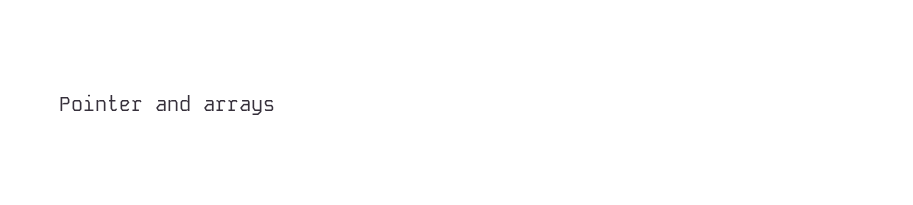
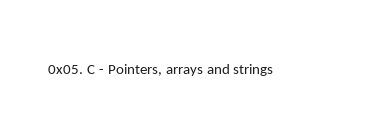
[59,94,275,115] Pointer and arrays -> [48,64,274,76] 0x05. C - Pointers, arrays and strings

